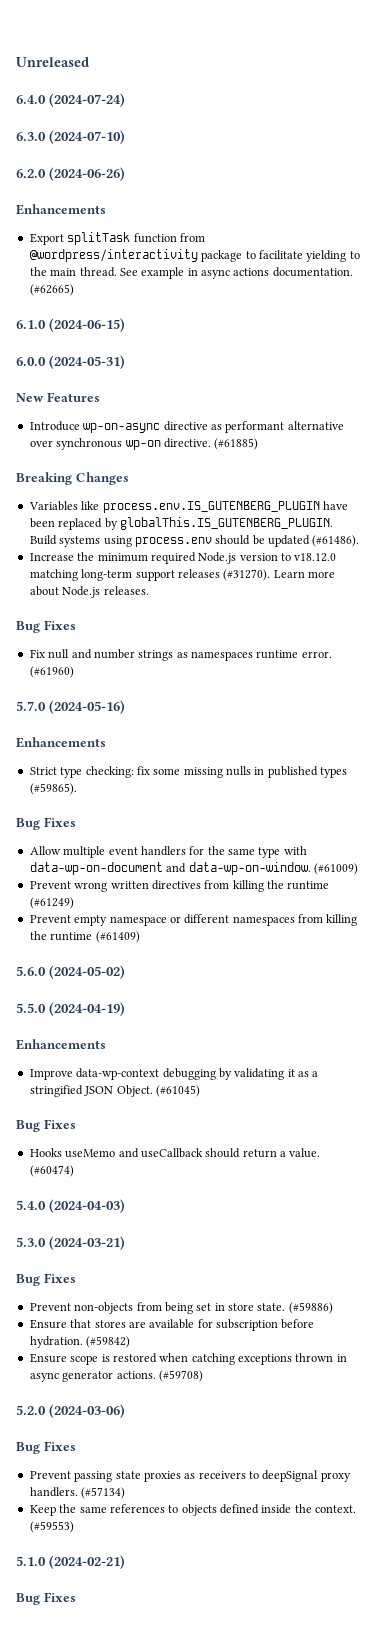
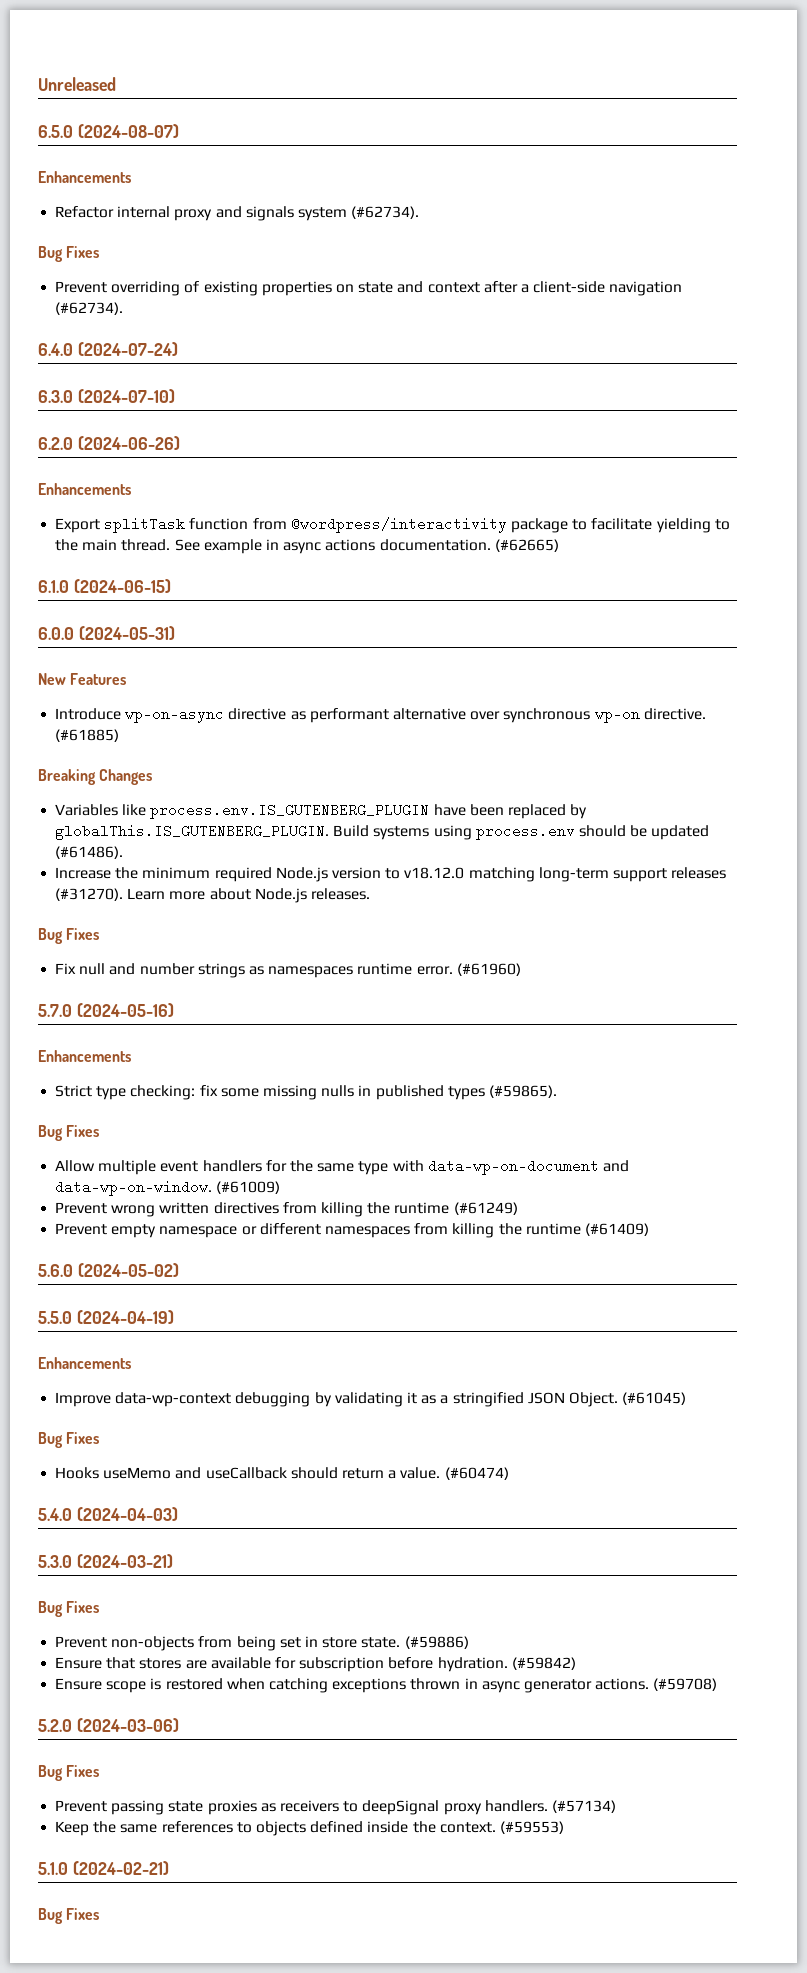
(89, 62) none -> [38,124,179,138] [38,171,131,183] [55,206,420,221] [38,246,100,262] [55,281,683,296] [55,302,124,315] // 6.5.0 (2024-08-07) // Enhancements // Refactor internal proxy and signals system (#62734). // Bug Fixes // Prevent overriding of existing properties on state and context after a client-side navigation (#62734).

